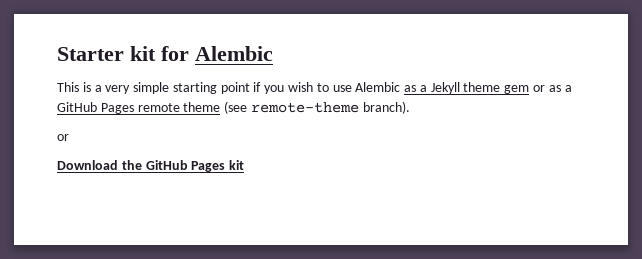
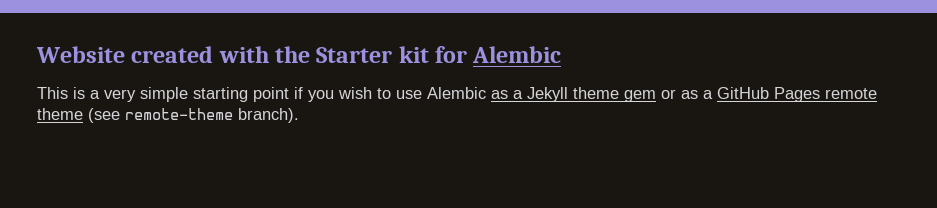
(57, 54) none -> [36,46,311,63] Website created with the
[57,134,69,141] [57,160,245,172] // or // Download the GitHub Pages kit -> (299, 115) none

